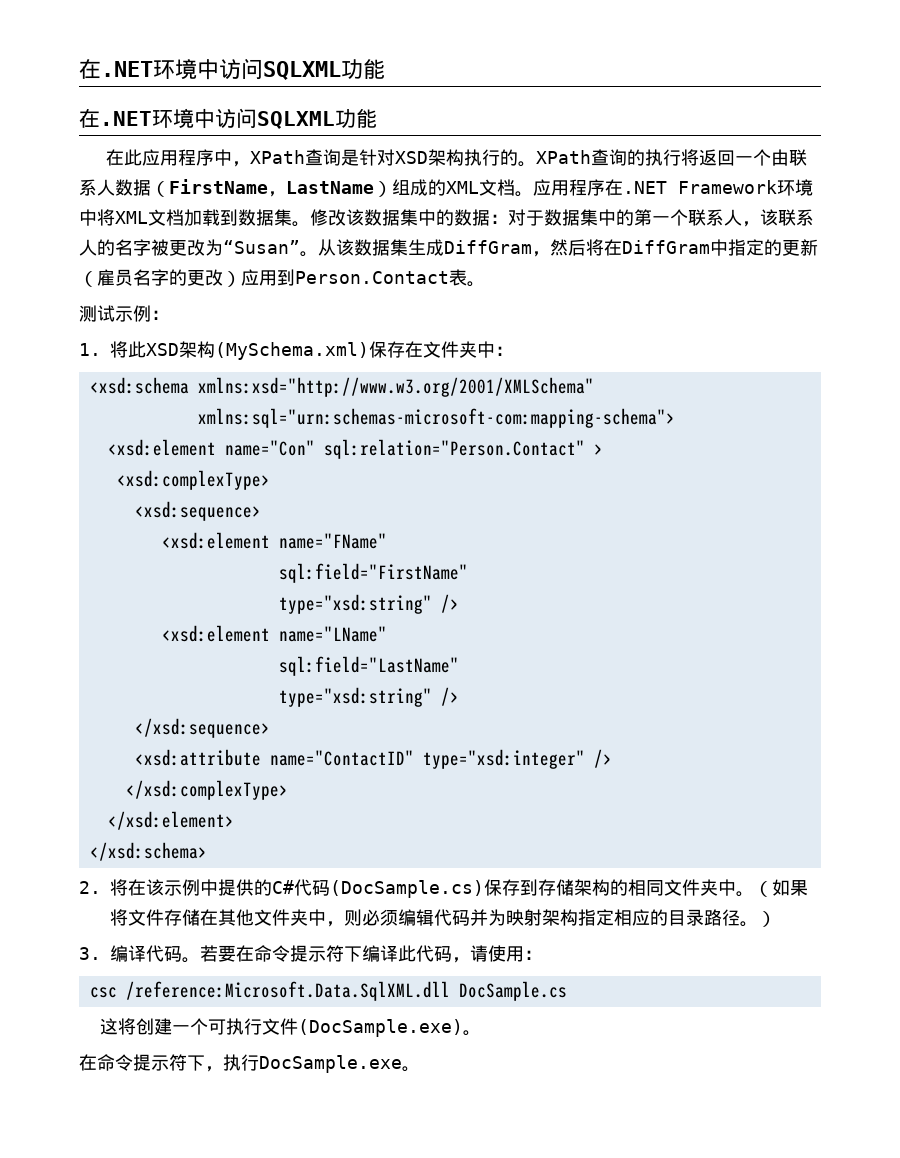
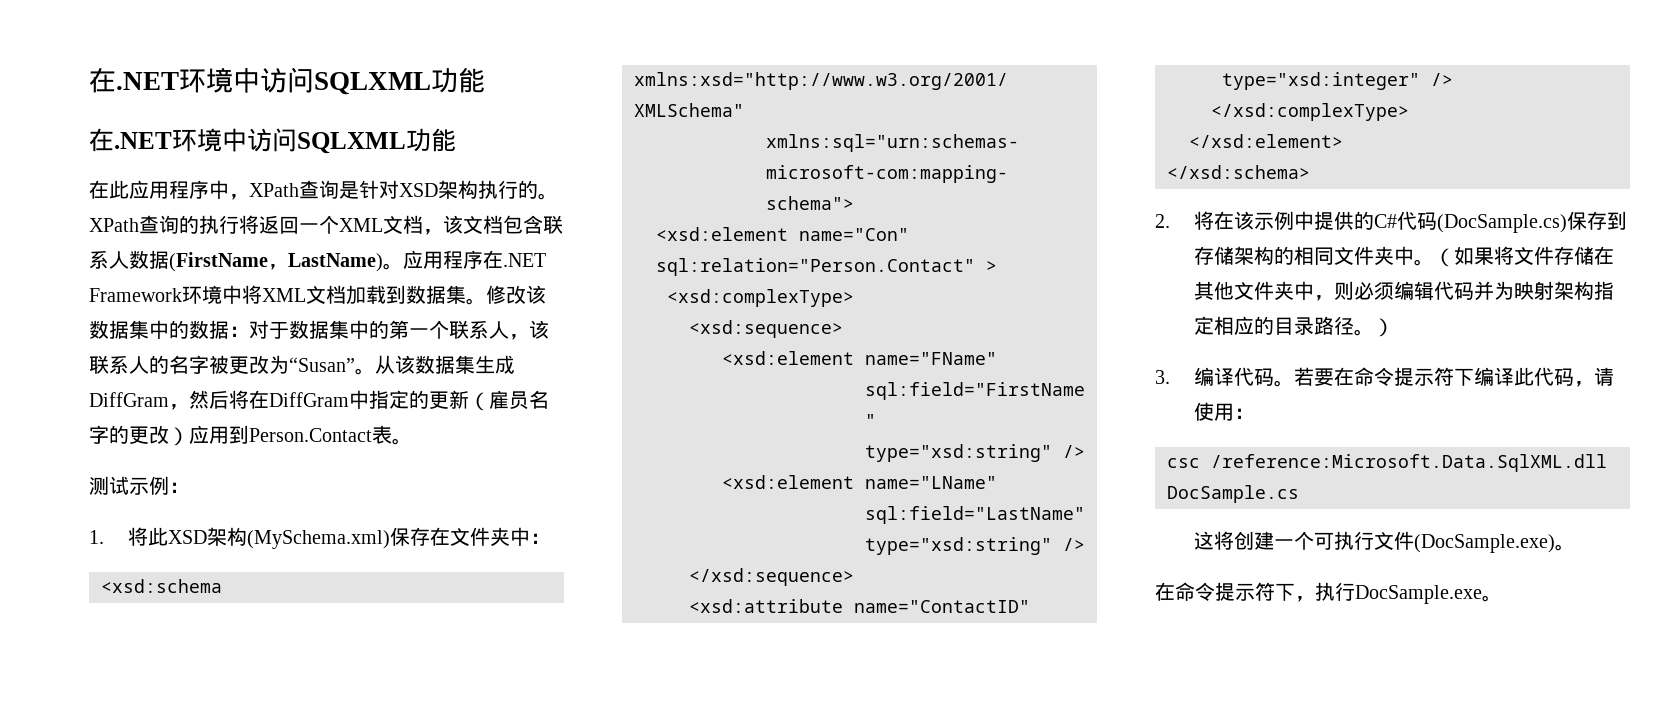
[770,149,807,166] [79,179,515,197] 由联系人数据（FirstName，LastName）组成的XML文档 -> [339,215,563,235] [89,250,383,272] XML文档，该文档包含联系人数据(FirstName，LastName)

